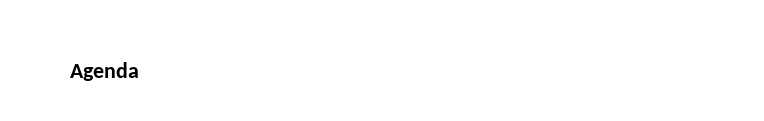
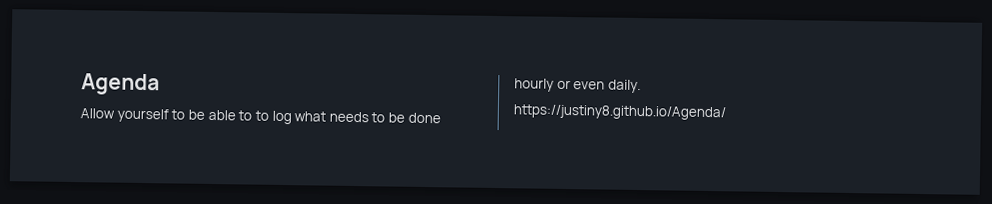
(139, 71) none -> [80,108,441,125] [514,78,641,94] [513,104,726,121] // Allow yourself to be able to to log what needs to be done hourly or even daily. // https://justiny8.github.io/Agenda/

